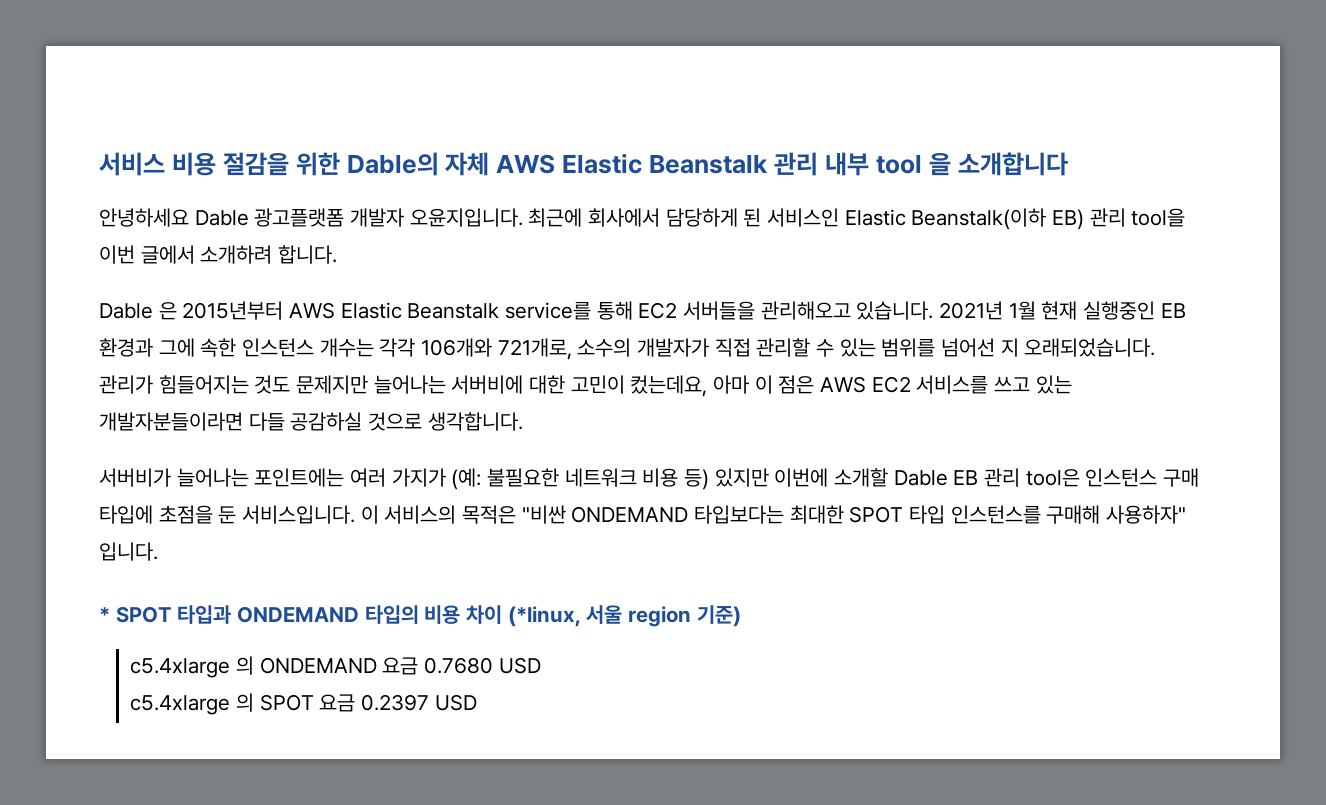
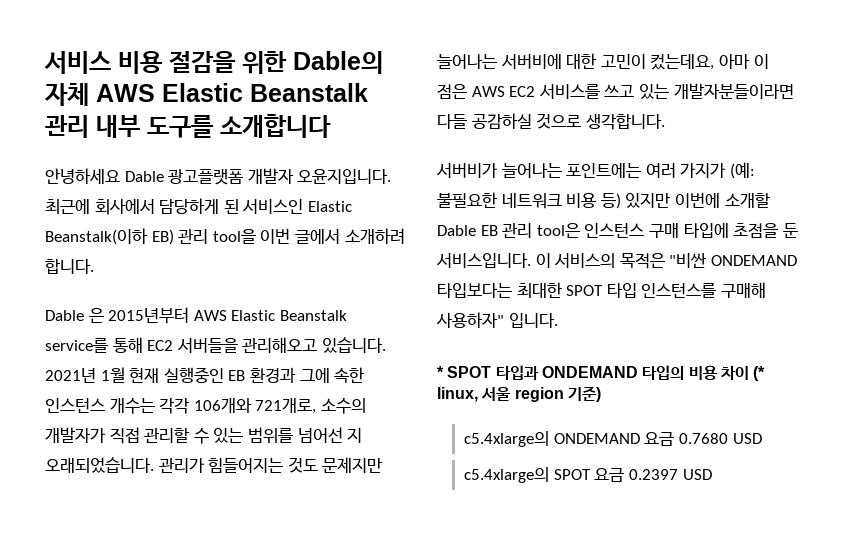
[875,152,951,176] tool 을 -> [147,115,214,138] 도구를
[507,606,581,627] (*linux, -> [753,366,766,381] [437,387,478,402] (* linux,
[130,656,254,678] c5.4xlarge 의 -> [464,431,550,447] c5.4xlarge의
[130,693,254,715] c5.4xlarge 의 -> [464,467,550,483] c5.4xlarge의

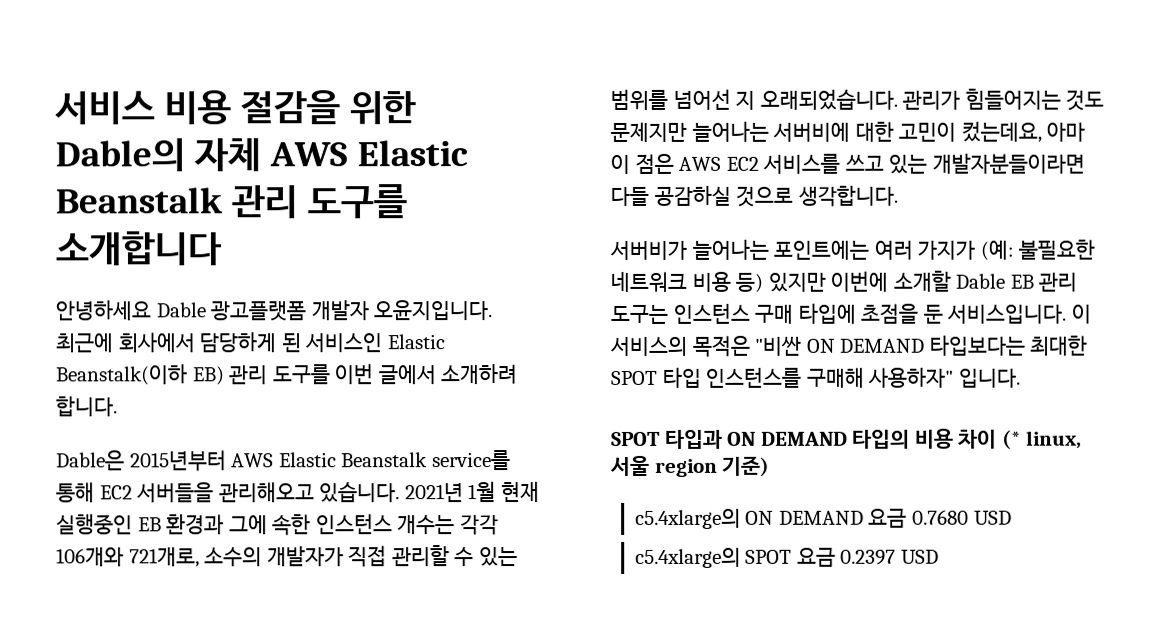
[96,114,140,138] 내부 -> (298, 202) none
[212,229,256,244] tool을 -> [272,364,331,385] 도구를
[45,308,104,323] Dable 은 -> [56,450,125,471] Dable은
[536,223,580,238] tool은 -> [610,304,669,324] 도구는
[710,255,797,266] ONDEMAND -> [806,338,926,353] ON DEMAND
[437,366,444,378] * -> (1021, 378) none
[541,366,638,378] ONDEMAND -> [727,431,848,446] ON DEMAND
[553,433,640,444] ONDEMAND -> [745,510,864,525] ON DEMAND

